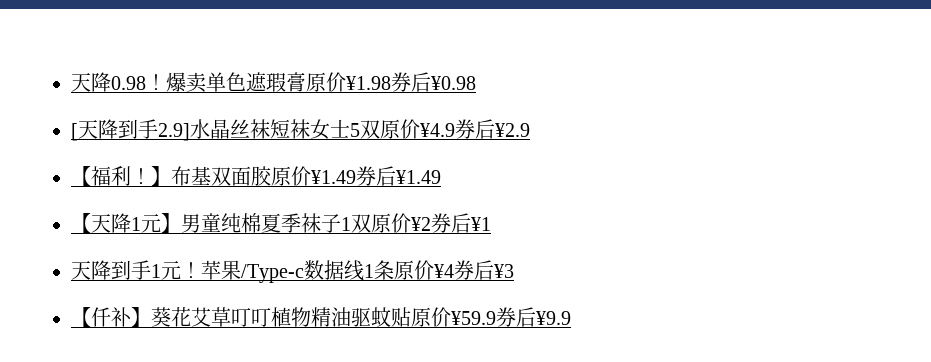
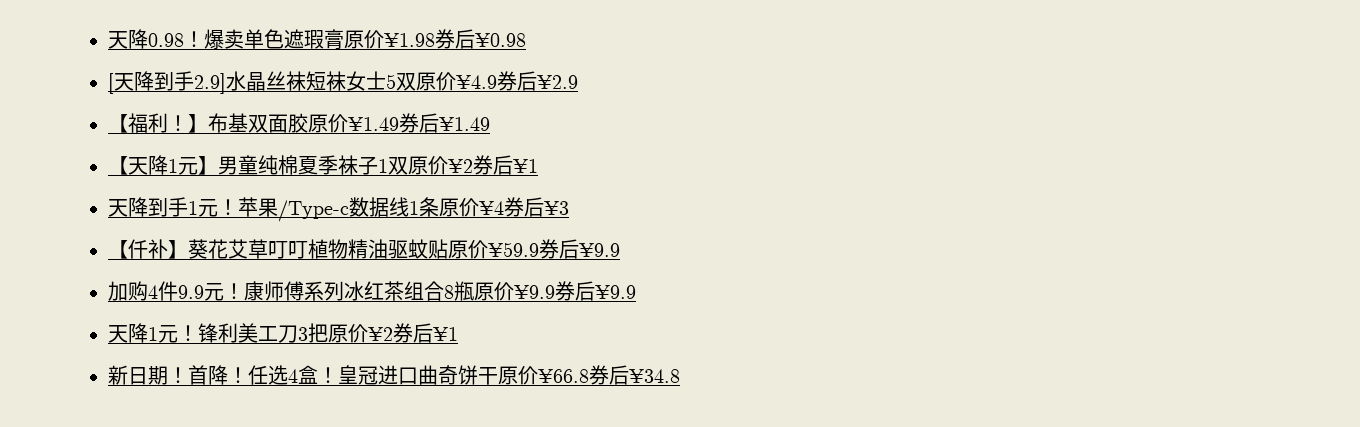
(571, 318) none -> [108,281,636,301] [108,323,458,343] [108,365,680,385] // 加购4件9.9元！康师傅系列冰红茶组合8瓶原价¥9.9券后¥9.9 // 天降1元！锋利美工刀3把原价¥2券后¥1 // 新日期！首降！任选4盒！皇冠进口曲奇饼干原价¥66.8券后¥34.8

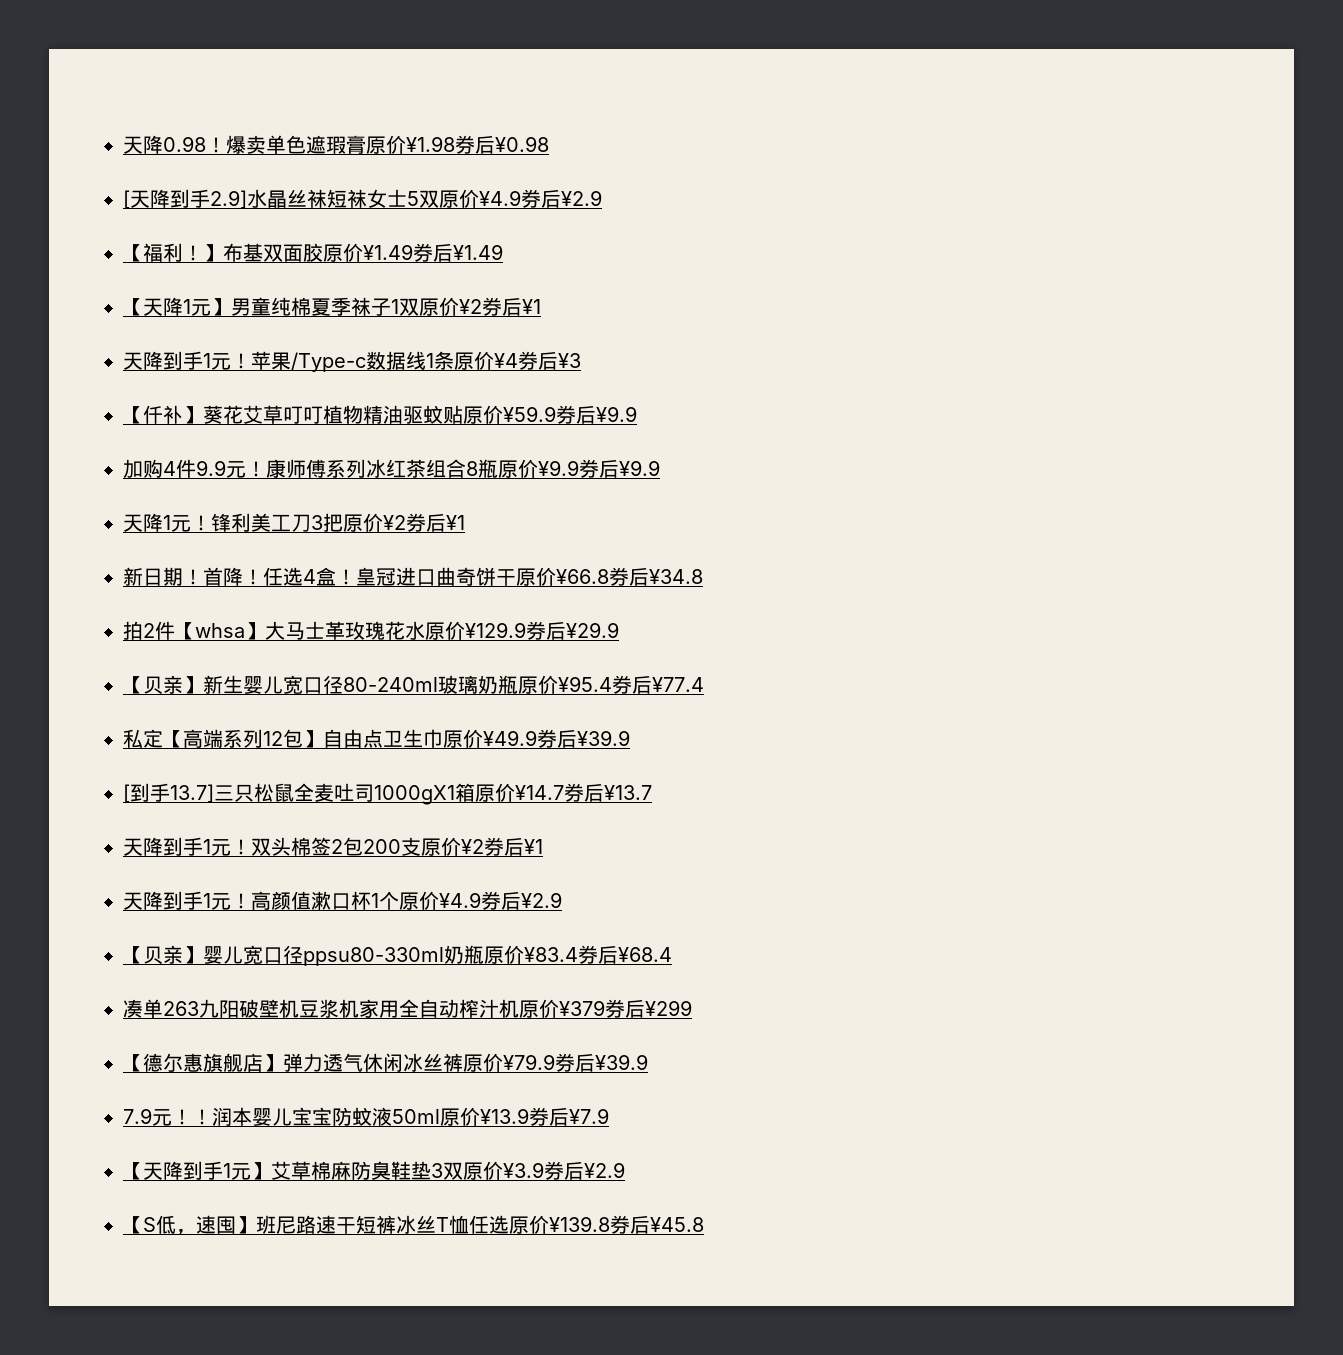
(680, 376) none -> [123,621,619,640] [123,675,704,695] [123,729,630,748] [123,783,652,805] [123,837,543,856] [123,891,562,910] [123,945,672,966] [123,999,692,1018] [123,1053,648,1072] [123,1107,609,1126] [123,1161,625,1180] [123,1215,704,1235] // 拍2件【whsa】大马士革玫瑰花水原价¥129.9券后¥29.9 // 【贝亲】新生婴儿宽口径80-240ml玻璃奶瓶原价¥95.4券后¥77.4 // 私定【高端系列12包】自由点卫生巾原价¥49.9券后¥39.9 // [到手13.7]三只松鼠全麦吐司1000gX1箱原价¥14.7券后¥13.7 // 天降到手1元！双头棉签2包200支原价¥2券后¥1 // 天降到手1元！高颜值漱口杯1个原价¥4.9券后¥2.9 // 【贝亲】婴儿宽口径ppsu80-330ml奶瓶原价¥83.4券后¥68.4 // 凑单263九阳破壁机豆浆机家用全自动榨汁机原价¥379券后¥299 // 【德尔惠旗舰店】弹力透气休闲冰丝裤原价¥79.9券后¥39.9 // 7.9元！！润本婴儿宝宝防蚊液50ml原价¥13.9券后¥7.9 // 【天降到手1元】艾草棉麻防臭鞋垫3双原价¥3.9券后¥2.9 // 【S低，速囤】班尼路速干短裤冰丝T恤任选原价¥139.8券后¥45.8

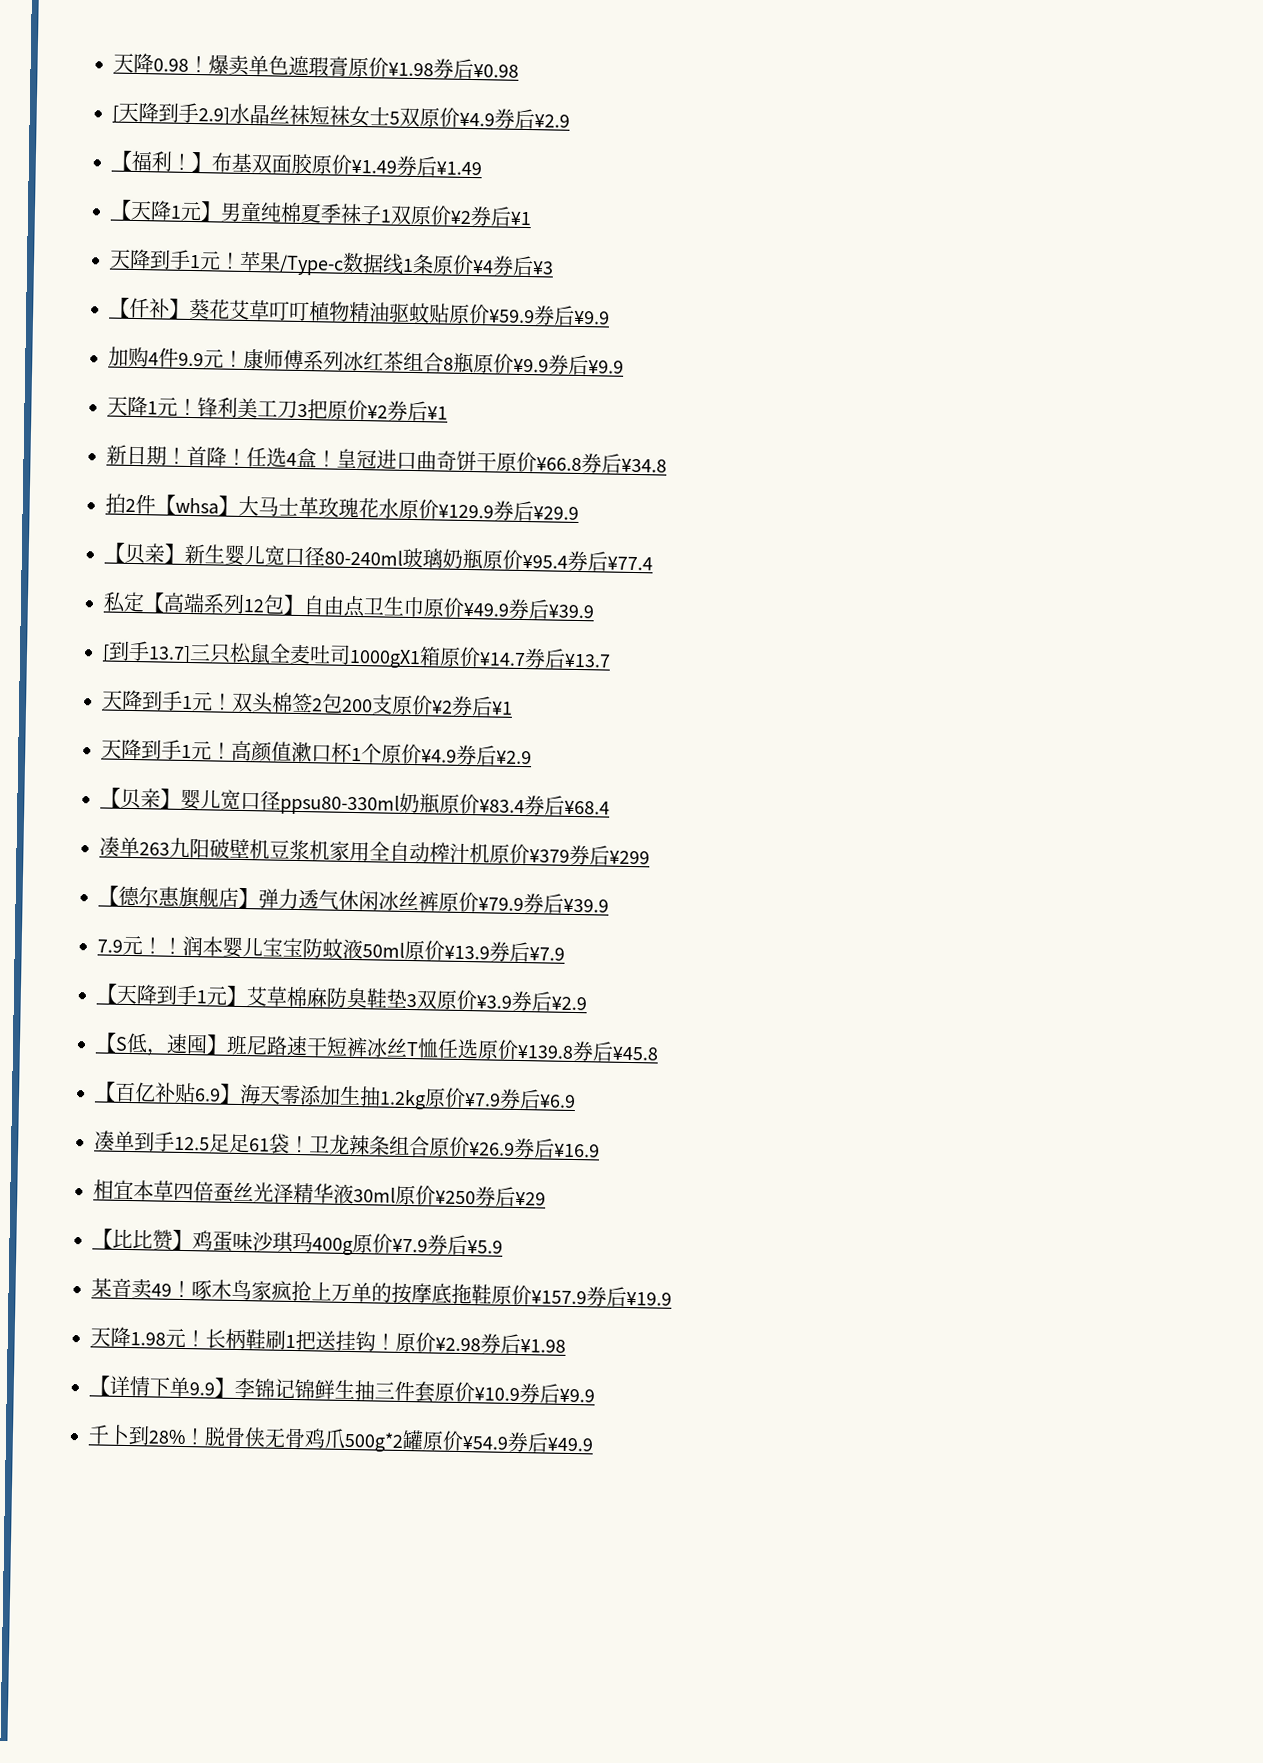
(704, 1224) none -> [94,1081,576,1111] [94,1130,600,1159] [93,1179,546,1207] [92,1228,503,1257] [91,1277,672,1307] [90,1326,566,1355] [89,1375,595,1404] [88,1424,593,1453] // 【百亿补贴6.9】海天零添加生抽1.2kg原价¥7.9券后¥6.9 // 凑单到手12.5足足61袋！卫龙辣条组合原价¥26.9券后¥16.9 // 相宜本草四倍蚕丝光泽精华液30ml原价¥250券后¥29 // 【比比赞】鸡蛋味沙琪玛400g原价¥7.9券后¥5.9 // 某音卖49！啄木鸟家疯抢上万单的按摩底拖鞋原价¥157.9券后¥19.9 // 天降1.98元！长柄鞋刷1把送挂钩！原价¥2.98券后¥1.98 // 【详情下单9.9】李锦记锦鲜生抽三件套原价¥10.9券后¥9.9 // 千卜到28%！脱骨侠无骨鸡爪500g*2罐原价¥54.9券后¥49.9

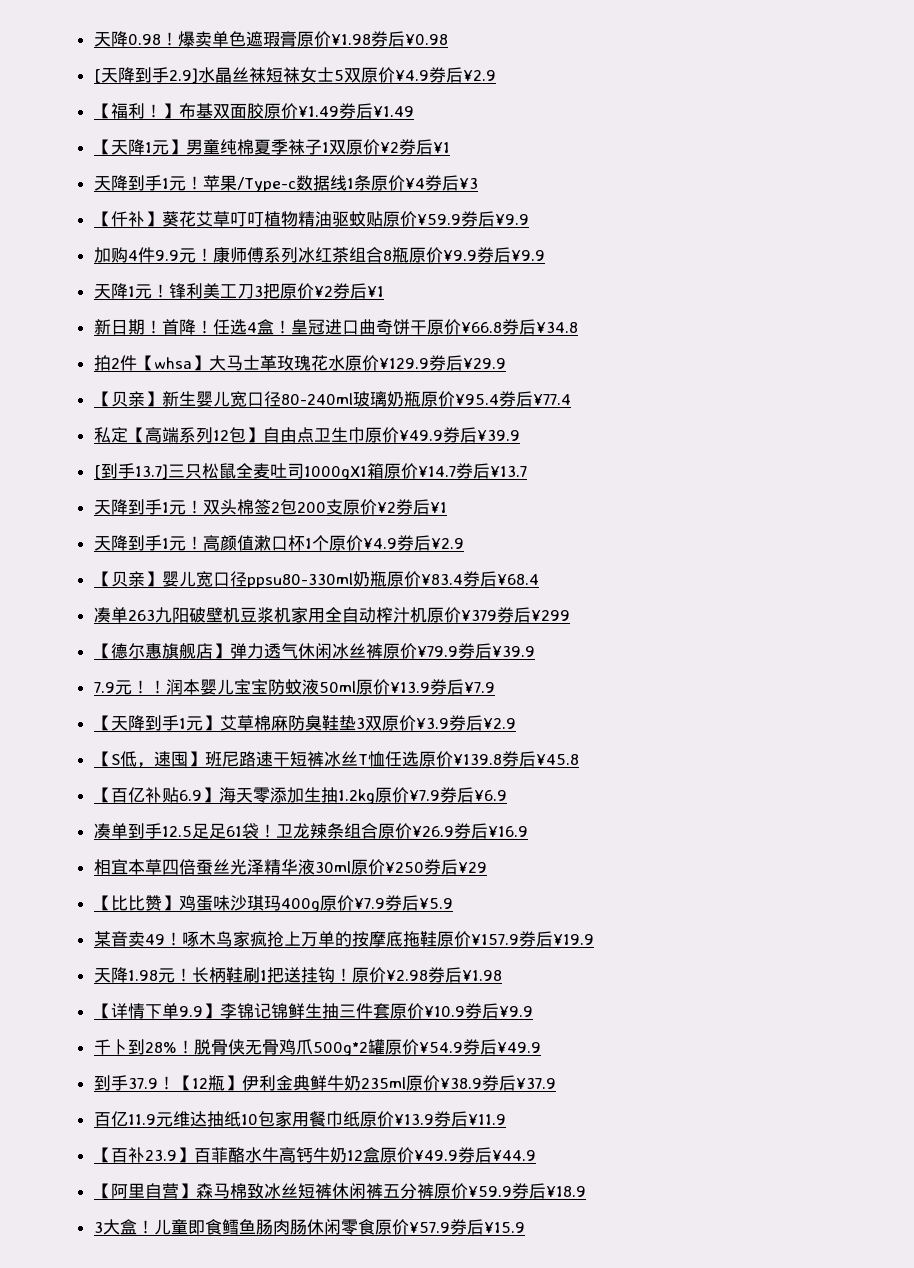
(593, 1444) none -> [93,1075,556,1091] [93,1111,506,1127] [93,1147,536,1163] [93,1183,586,1199] [93,1219,525,1235] // 到手37.9！【12瓶】伊利金典鲜牛奶235ml原价¥38.9券后¥37.9 // 百亿11.9元维达抽纸10包家用餐巾纸原价¥13.9券后¥11.9 // 【百补23.9】百菲酪水牛高钙牛奶12盒原价¥49.9券后¥44.9 // 【阿里自营】森马棉致冰丝短裤休闲裤五分裤原价¥59.9券后¥18.9 // 3大盒！儿童即食鳕鱼肠肉肠休闲零食原价¥57.9券后¥15.9

